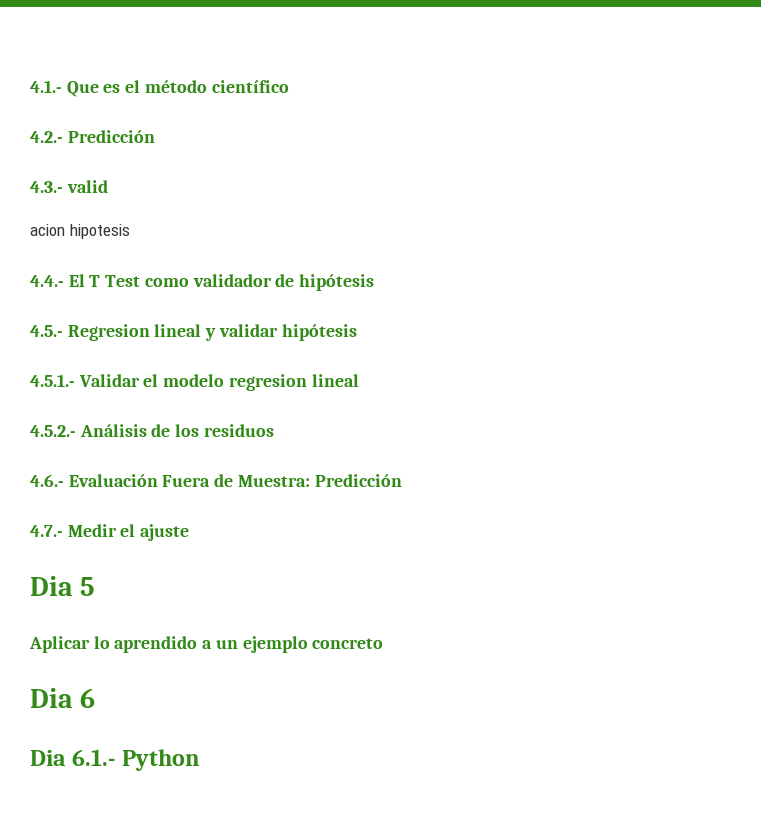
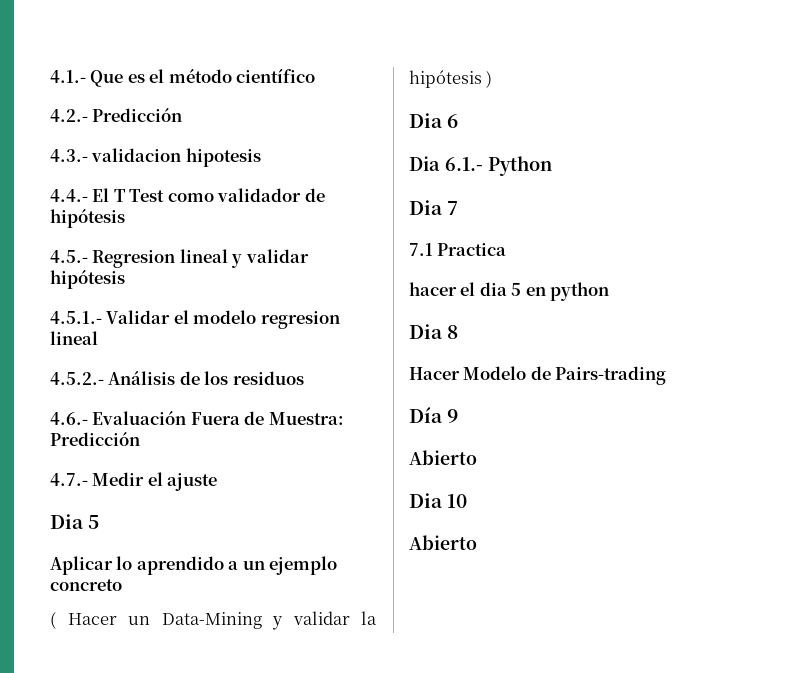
[66,180,108,193] [30,224,65,236] valid // acion -> [91,148,182,162] validacion
(384, 643) none -> [50,611,377,630] [409,70,493,88] // ( Hacer un Data-Mining y validar la hipótesis )
(200, 760) none -> [409,200,459,215] [409,243,507,256] [409,282,610,301] [409,324,459,339] [409,366,667,385] [409,407,459,423] [409,450,477,465] [409,493,468,508] [409,535,477,550] // Dia 7 // 7.1 Practica // hacer el dia 5 en python // Dia 8 // Hacer Modelo de Pairs-trading // Día 9 // Abierto // Dia 10 // Abierto

